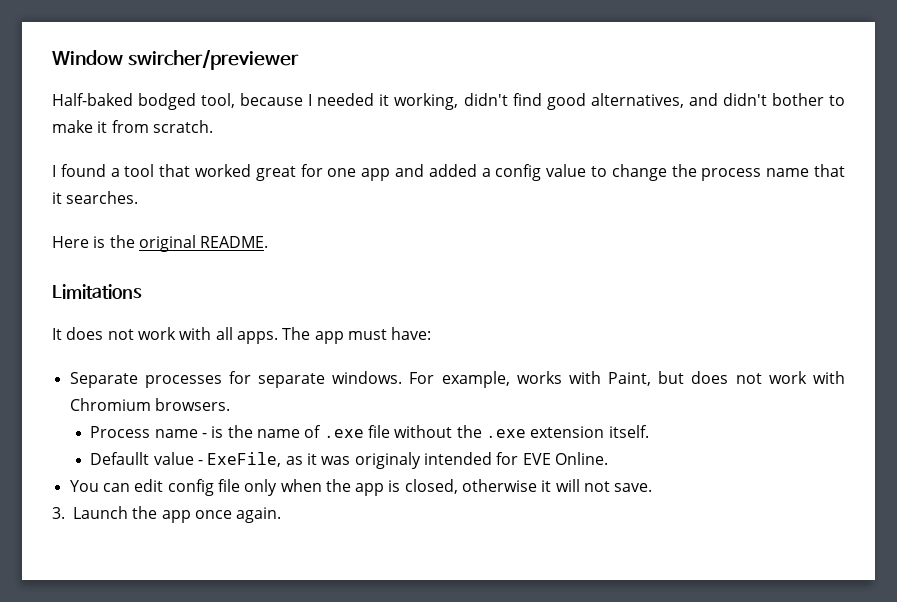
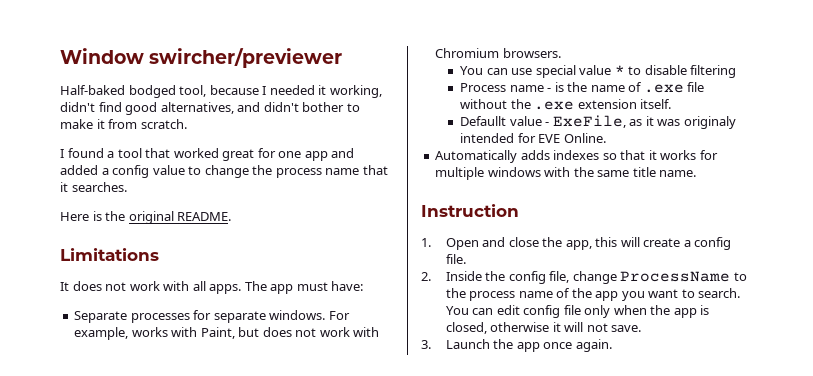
(230, 404) none -> [460,65,737,78] // You can use special value * to disable filtering
(608, 458) none -> [435,150,718,163] [435,167,697,180] [421,204,519,217] [421,237,732,250] [445,254,466,264] [421,271,747,284] [445,288,741,301] Automatically adds indexes so that it works for multiple windows with the same title name. // Instruction // 1. Open and close the app, this will create a config file. // 2. Inside the config file, change ProcessName to the process name of the app you want to search.

